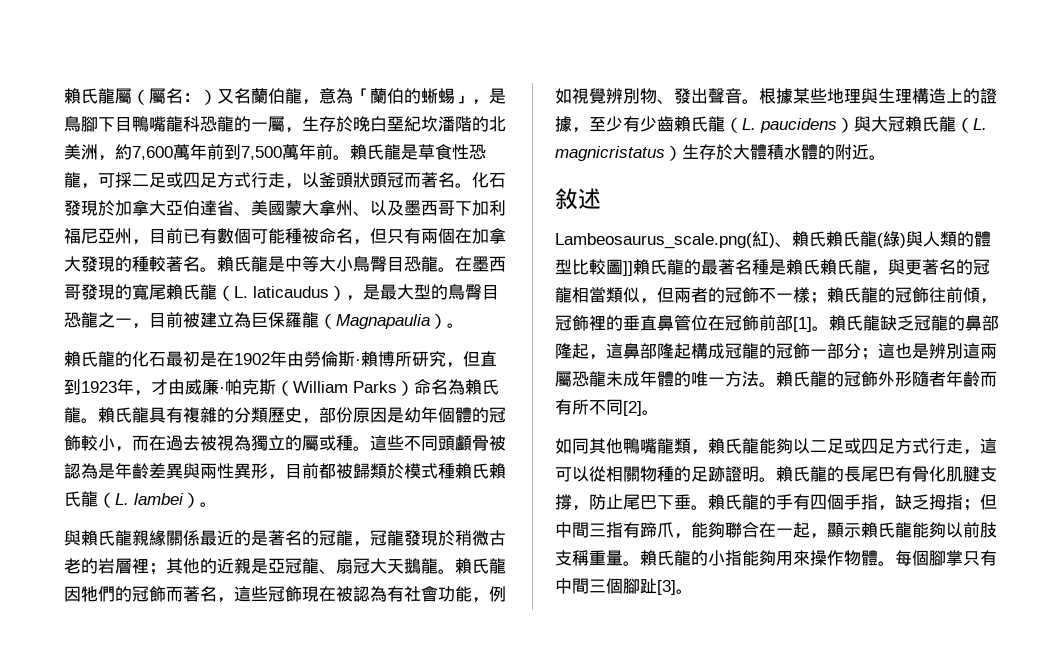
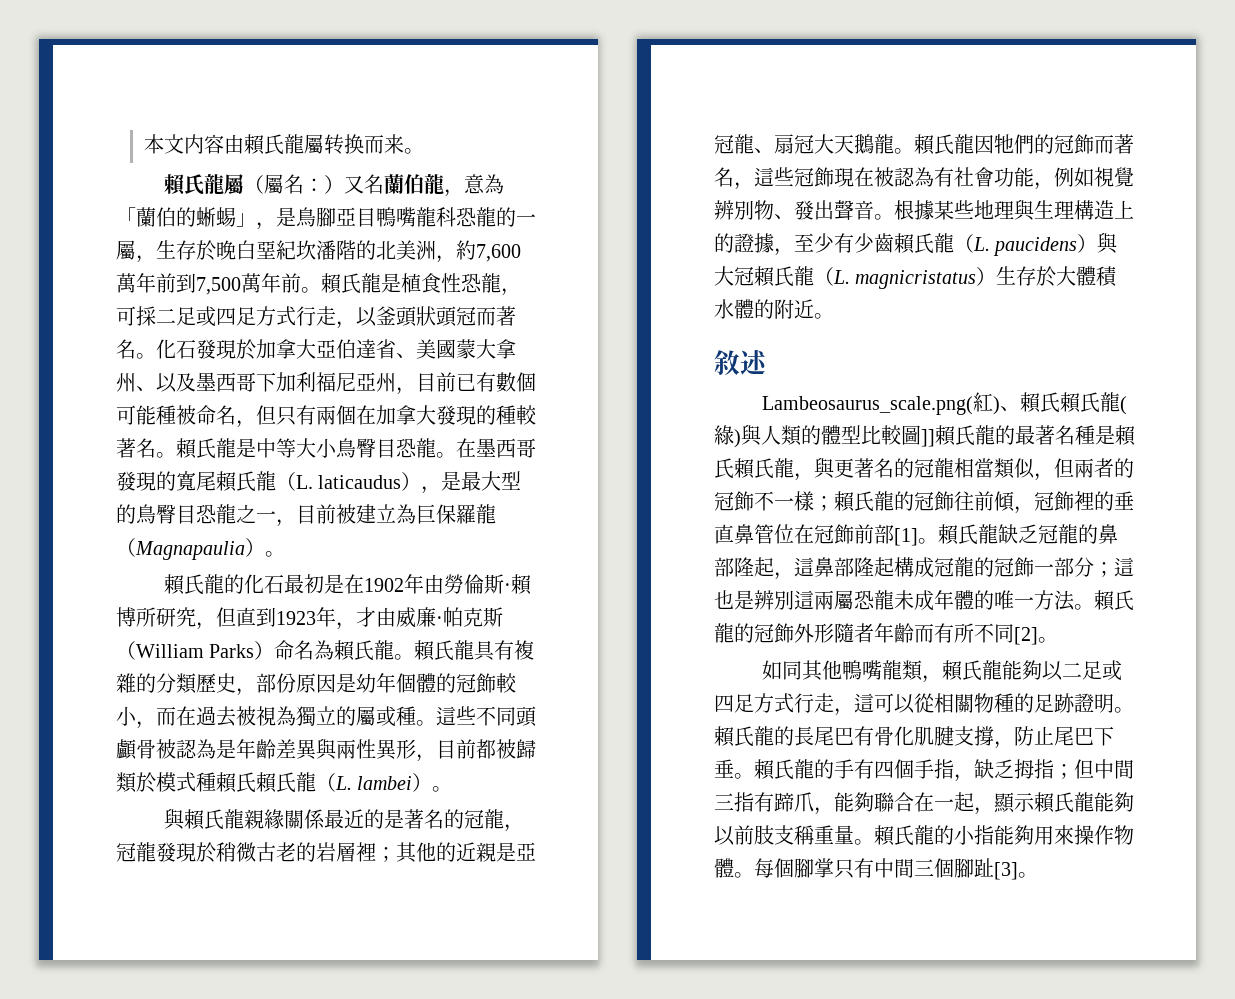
(64, 96) none -> [144,134,425,155] 本文内容由賴氏龍屬转换而来。 //
[98,117,115,132] 下 -> [336,207,356,226] 亞
[418,144,435,160] 草 -> [401,273,421,293] 植

